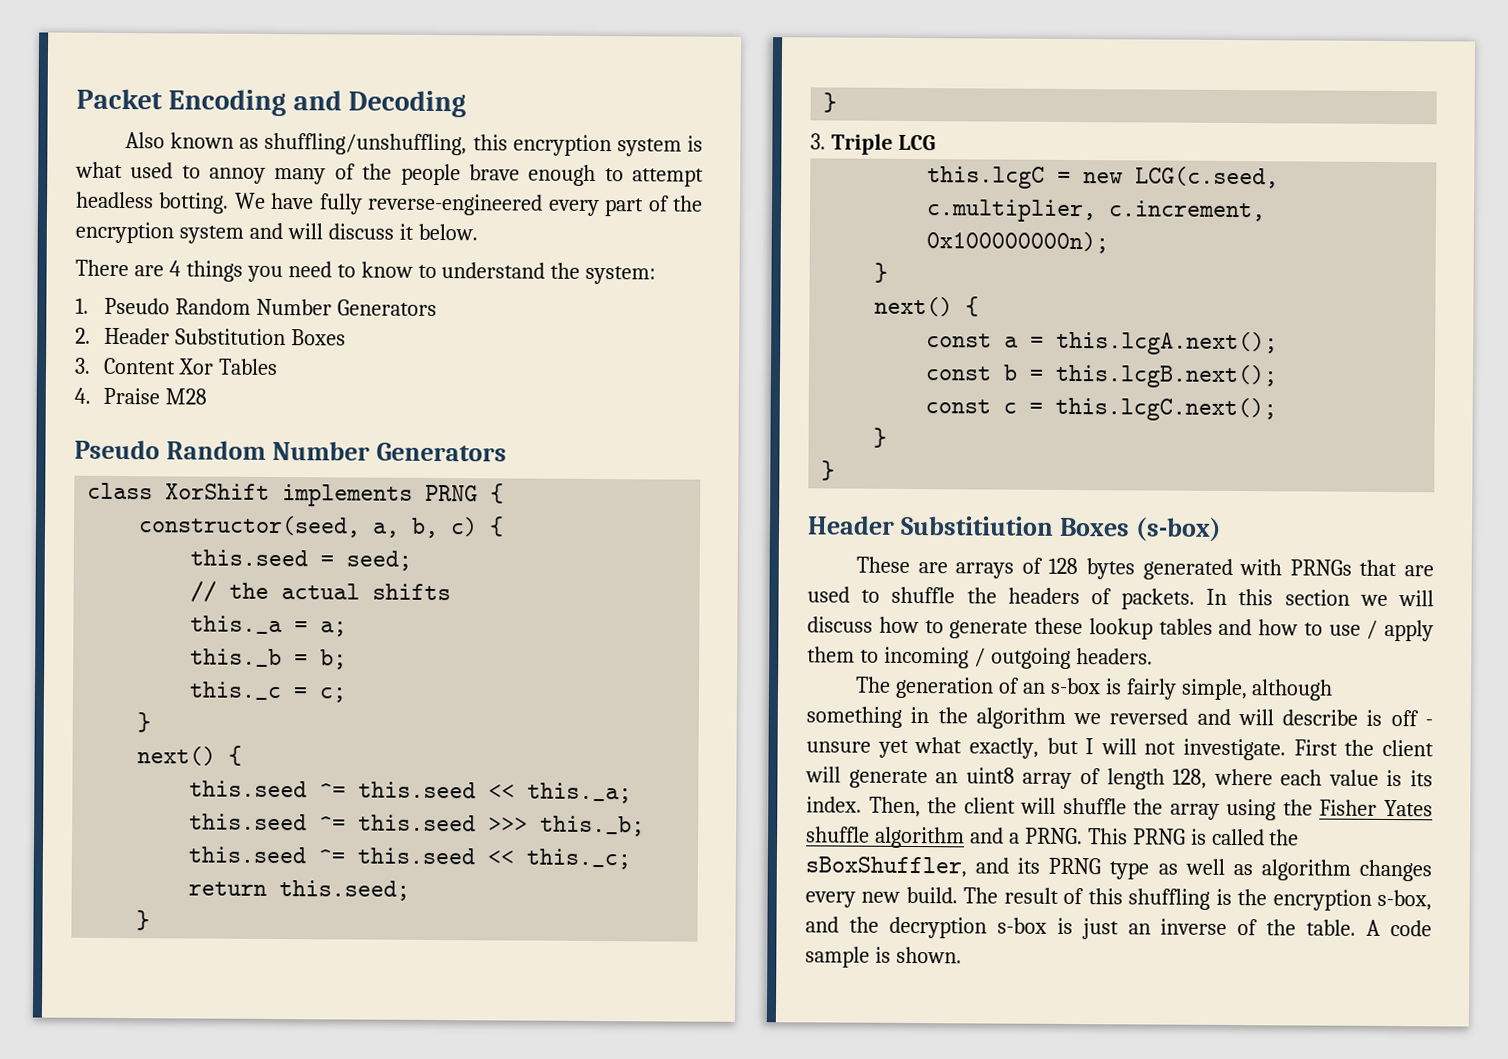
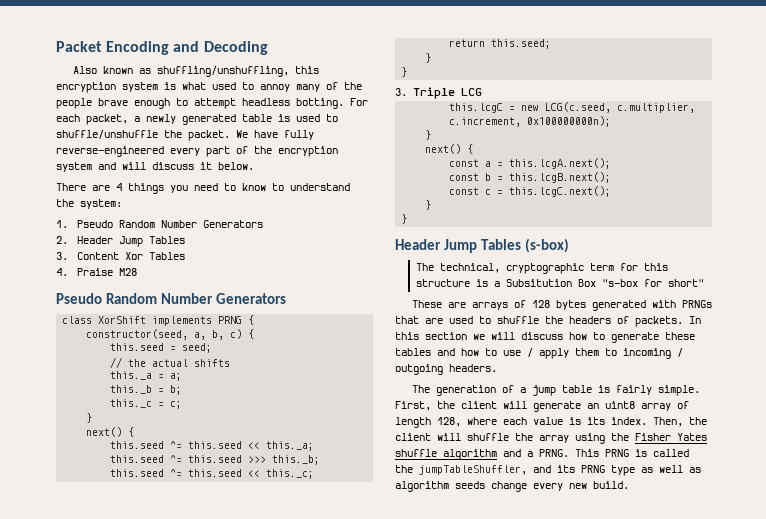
(230, 203) none -> [350,98,368,106] [56,114,338,125] [56,130,230,141] For each packet, a newly generated table is used to shuffle/unshuffle the packet.
[175,328,347,346] Substitution Boxes -> [118,236,185,247] Jump Tables
[899,515,1130,537] Substitiution Boxes -> [443,239,521,253] Jump Tables
(1222, 529) none -> [415,263,668,274] [415,279,704,287] // The technical, cryptographic term for this structure is a Subsitution Box "s-box for short"
[1088,618,1153,640] lookup -> (695, 336) none
[1021,677,1334,701] [806,706,1433,729] [806,737,1338,761] an s-box is fairly simple, although something in the algorithm we reversed and will describe is off - unsure yet what exactly, but I will not investigate. First -> [519,385,700,396] [395,401,431,411] a jump table is fairly simple. First,
[805,856,967,878] sBoxShuffler, -> [419,465,527,475] jumpTableShuffler,
[1359,859,1432,882] changes -> [455,481,527,492] seeds change
[963,887,1432,911] [805,916,1432,940] [805,946,962,968] The result of this shuffling is the encryption s-box, and the decryption s-box is just an inverse of the table. A code sample is shown. -> (629, 485) none

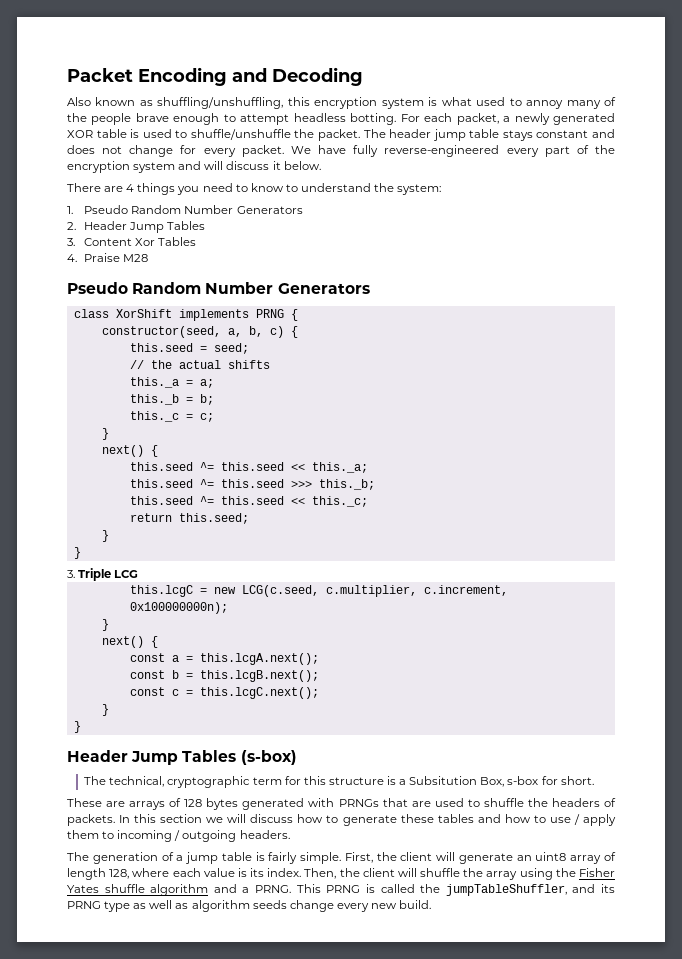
(236, 119) none -> [67,130,93,138] XOR
(230, 135) none -> [363,129,615,141] [67,145,284,157] The header jump table stays constant and does not change for every packet.
[577,279,704,287] Box "s-box for short" -> [480,776,594,787] Box, s-box for short.

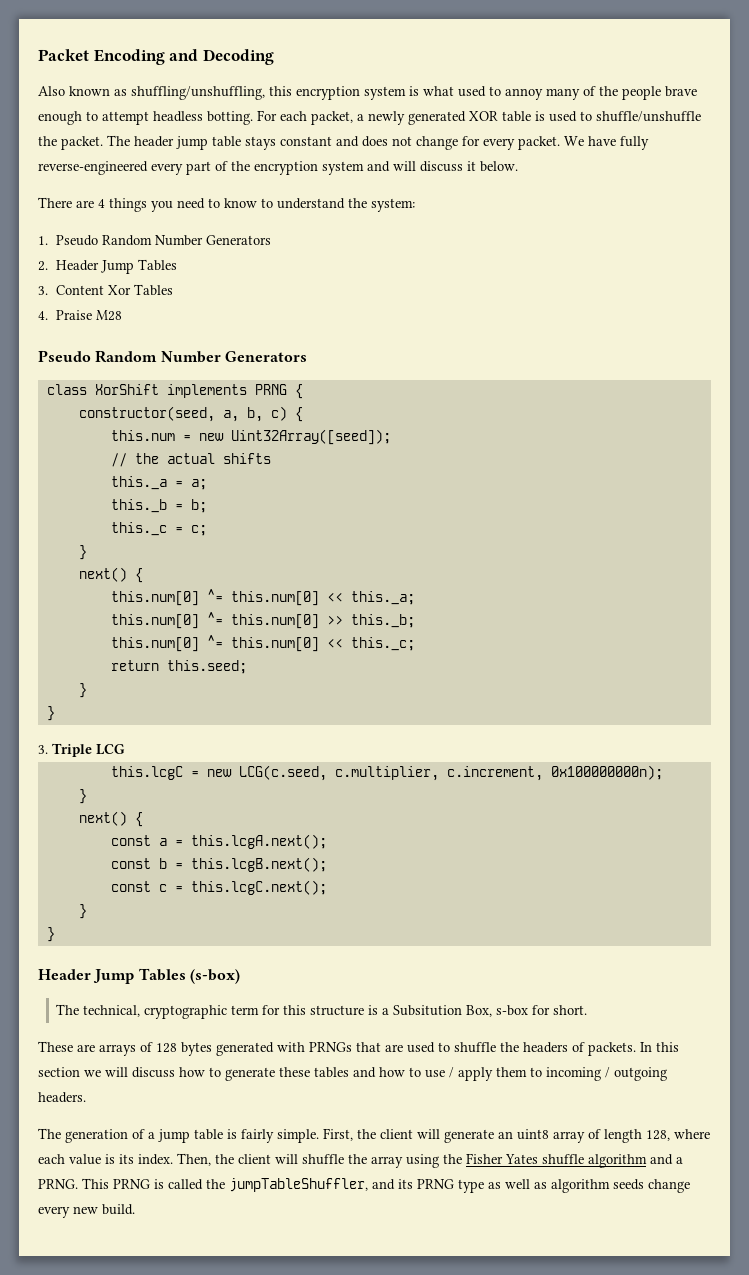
[129,343,249,354] this.seed = seed; -> [110,429,391,445] this.num = new Uint32Array([seed]);
[129,462,284,471] this.seed ^= this.seed -> [110,589,319,606] this.num[0] ^= this.num[0]
[129,479,375,490] [129,496,284,505] this.seed ^= this.seed >>> this._b; // this.seed ^= this.seed -> [110,612,415,629] [110,635,319,652] this.num[0] ^= this.num[0] >> this._b; // this.num[0] ^= this.num[0]

